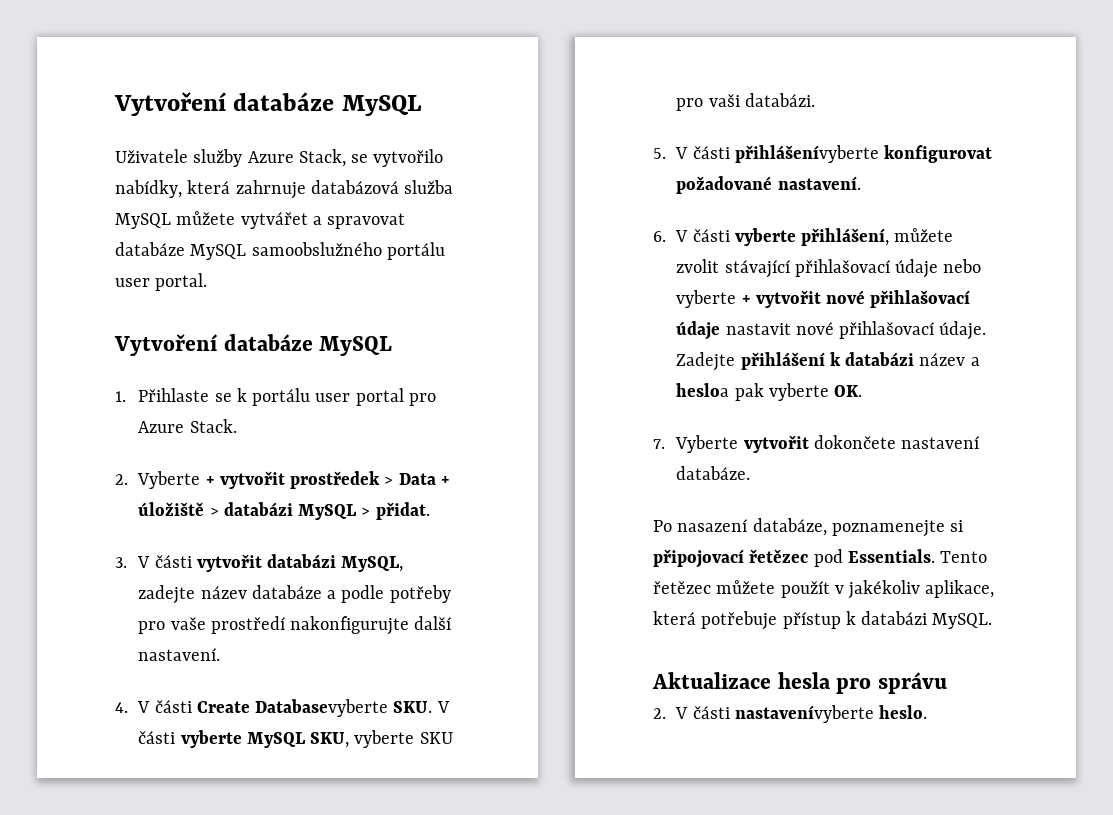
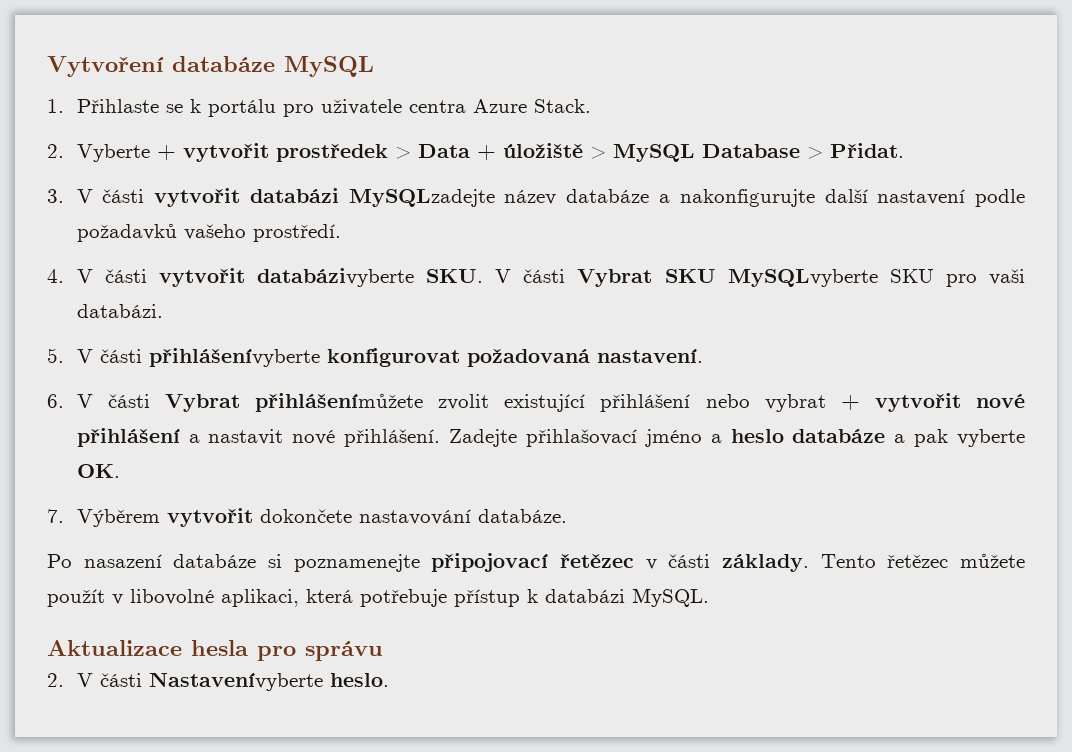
[114,92,421,116] [115,149,444,167] [115,180,454,199] [115,211,406,229] [115,242,445,260] [115,273,208,291] [114,334,393,356] Vytvoření databáze MySQL // Uživatele služby Azure Stack, se vytvořilo nabídky, která zahrnuje databázová služba MySQL můžete vytvářet a spravovat databáze MySQL samoobslužného portálu user portal. // Vytvoření databáze MySQL -> [47,56,374,77] Vytvoření databáze MySQL
[315,388,436,406] user portal pro -> [282,99,466,117] pro uživatele centra
[223,502,430,520] databázi MySQL > přidat. -> [612,143,904,162] MySQL Database > Přidat.
[341,556,404,572] [138,585,196,604] MySQL, zadejte -> [348,189,495,207] MySQLzadejte
[341,585,451,603] [138,616,452,635] [138,648,221,661] podle potřeby pro vaše prostředí nakonfigurujte další nastavení. -> [679,189,1025,207] [76,224,341,242] nakonfigurujte další nastavení podle požadavků vašeho prostředí.
[196,699,389,717] Create Databasevyberte -> [158,268,415,287] vytvořit databázivyberte
[180,730,415,748] vyberte MySQL SKU, vyberte -> [577,269,878,287] Vybrat SKU MySQLvyberte
[676,176,773,194] požadované -> [466,349,590,367] požadovaná
[734,228,954,246] [676,259,982,278] [676,290,971,308] [676,321,987,340] [676,352,980,371] [676,383,730,397] vyberte přihlášení, můžete zvolit stávající přihlašovací údaje nebo vyberte + vytvořit nové přihlašovací údaje nastavit nové přihlašovací údaje. Zadejte přihlášení k databázi název a hesloa -> [164,393,1025,412] [76,428,906,447] Vybrat přihlášenímůžete zvolit existující přihlášení nebo vybrat + vytvořit nové přihlášení a nastavit nové přihlášení. Zadejte přihlašovací jméno a heslo databáze a
[675,435,739,453] Vyberte -> [76,509,160,527] Výběrem
[901,436,980,449] nastavení -> [358,509,471,525] nastavování
[752,518,964,537] [653,549,935,568] databáze, poznamenejte si připojovací řetězec pod Essentials. -> [173,553,809,572] databáze si poznamenejte připojovací řetězec v části základy.
[848,580,995,599] jakékoliv aplikace, -> [130,589,299,607] libovolné aplikaci,
[734,705,874,723] nastavenívyberte -> [148,672,323,691] Nastavenívyberte

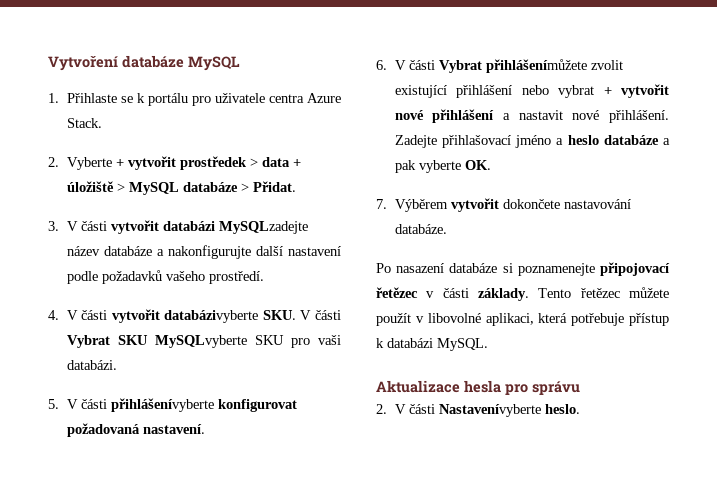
[417,144,470,158] Data -> [261,157,290,167] data
[701,144,800,158] Database -> [182,182,238,192] databáze

